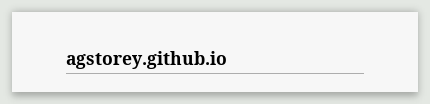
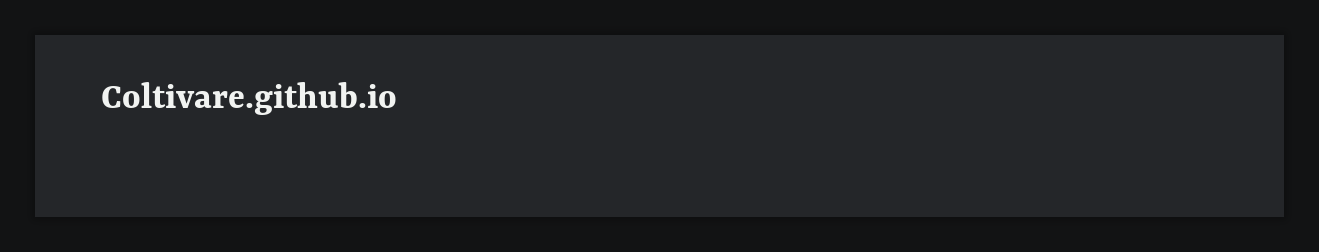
[66,51,227,69] agstorey.github.io -> [101,82,397,115] Coltivare.github.io

